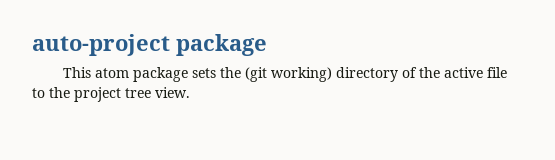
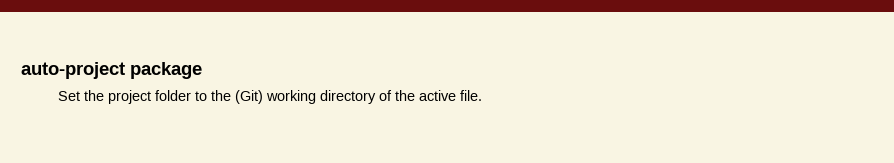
[62,67,507,82] [32,87,190,102] This atom package sets the (git working) directory of the active file to the project tree view. -> [57,90,482,104] Set the project folder to the (Git) working directory of the active file.

